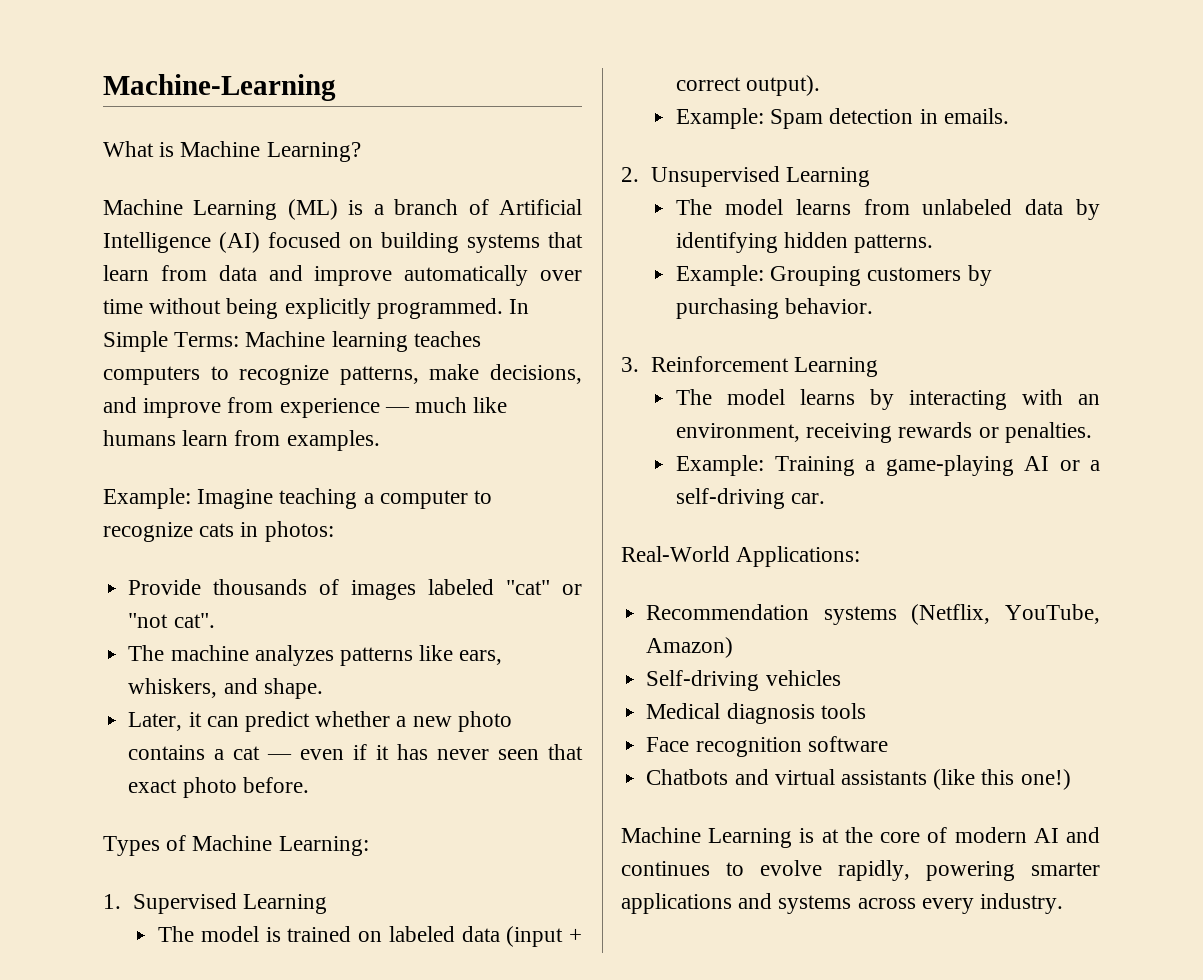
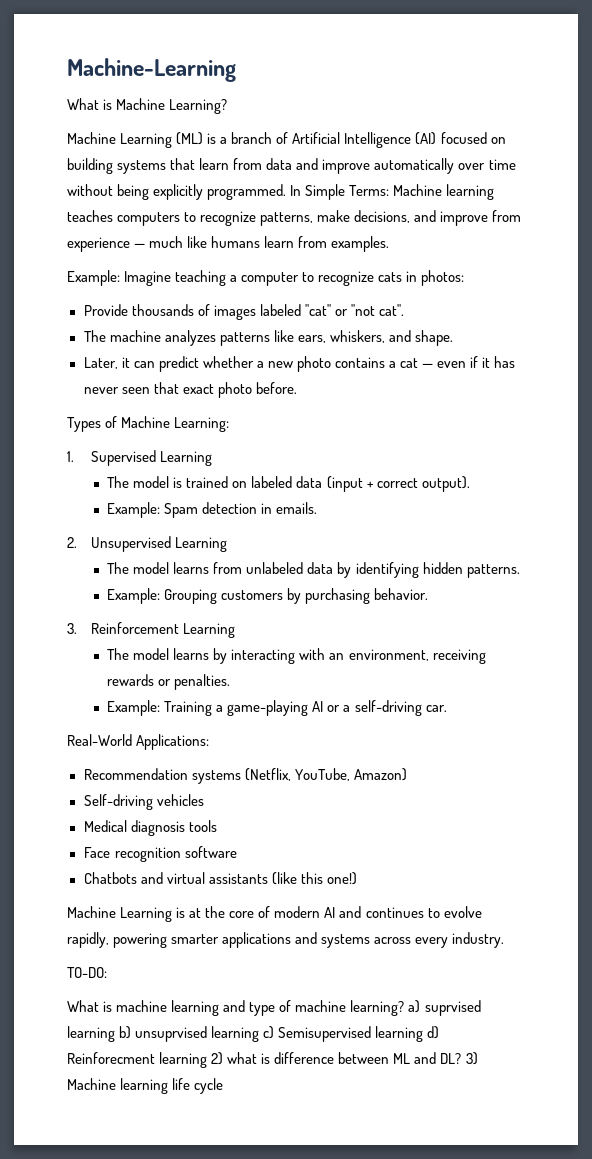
(1064, 903) none -> [67,967,107,978] [67,1000,481,1016] [67,1026,440,1042] [67,1052,478,1068] [67,1078,224,1094] // TO-DO: // What is machine learning and type of machine learning? a) suprvised learning b) unsuprvised learning c) Semisupervised learning d) Reinforecment learning 2) what is difference between ML and DL? 3) Machine learning life cycle

